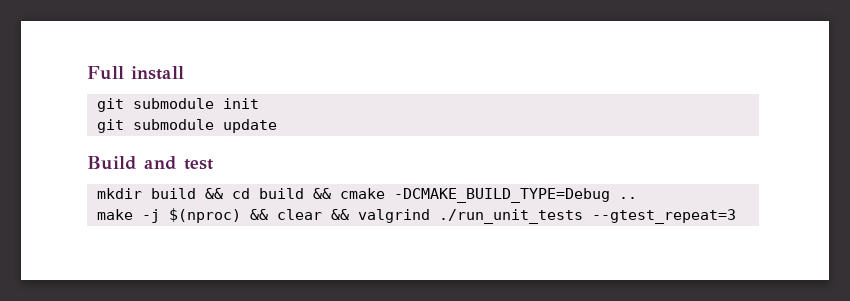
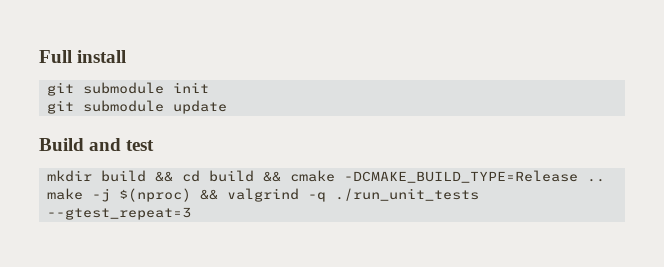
[393,188,610,203] -DCMAKE_BUILD_TYPE=Debug -> [344,170,579,183] -DCMAKE_BUILD_TYPE=Release
[276,209,430,223] clear && valgrind -> [227,188,327,202] valgrind -q

